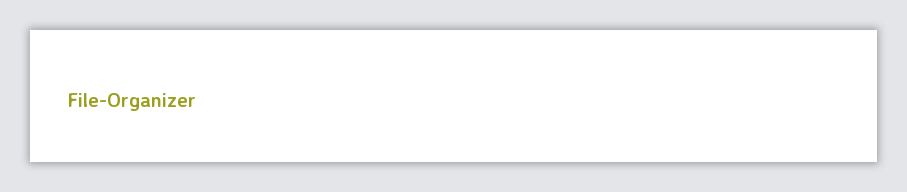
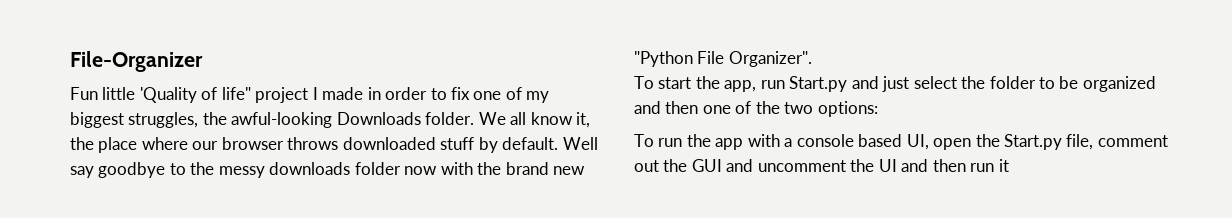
(196, 102) none -> [70,87,550,103] [70,112,591,128] [70,137,598,153] [70,162,586,178] [634,51,812,67] [634,76,1156,92] [634,101,878,117] [634,134,1168,150] [634,159,1009,172] // Fun little 'Quality of life" project I made in order to fix one of my biggest struggles, the awful-looking Downloads folder. We all know it, the place where our browser throws downloaded stuff by default. Well say goodbye to the messy downloads folder now with the brand new "Python File Organizer". // To start the app, run Start.py and just select the folder to be organized and then one of the two options: // To run the app with a console based UI, open the Start.py file, comment out the GUI and uncomment the UI and then run it

